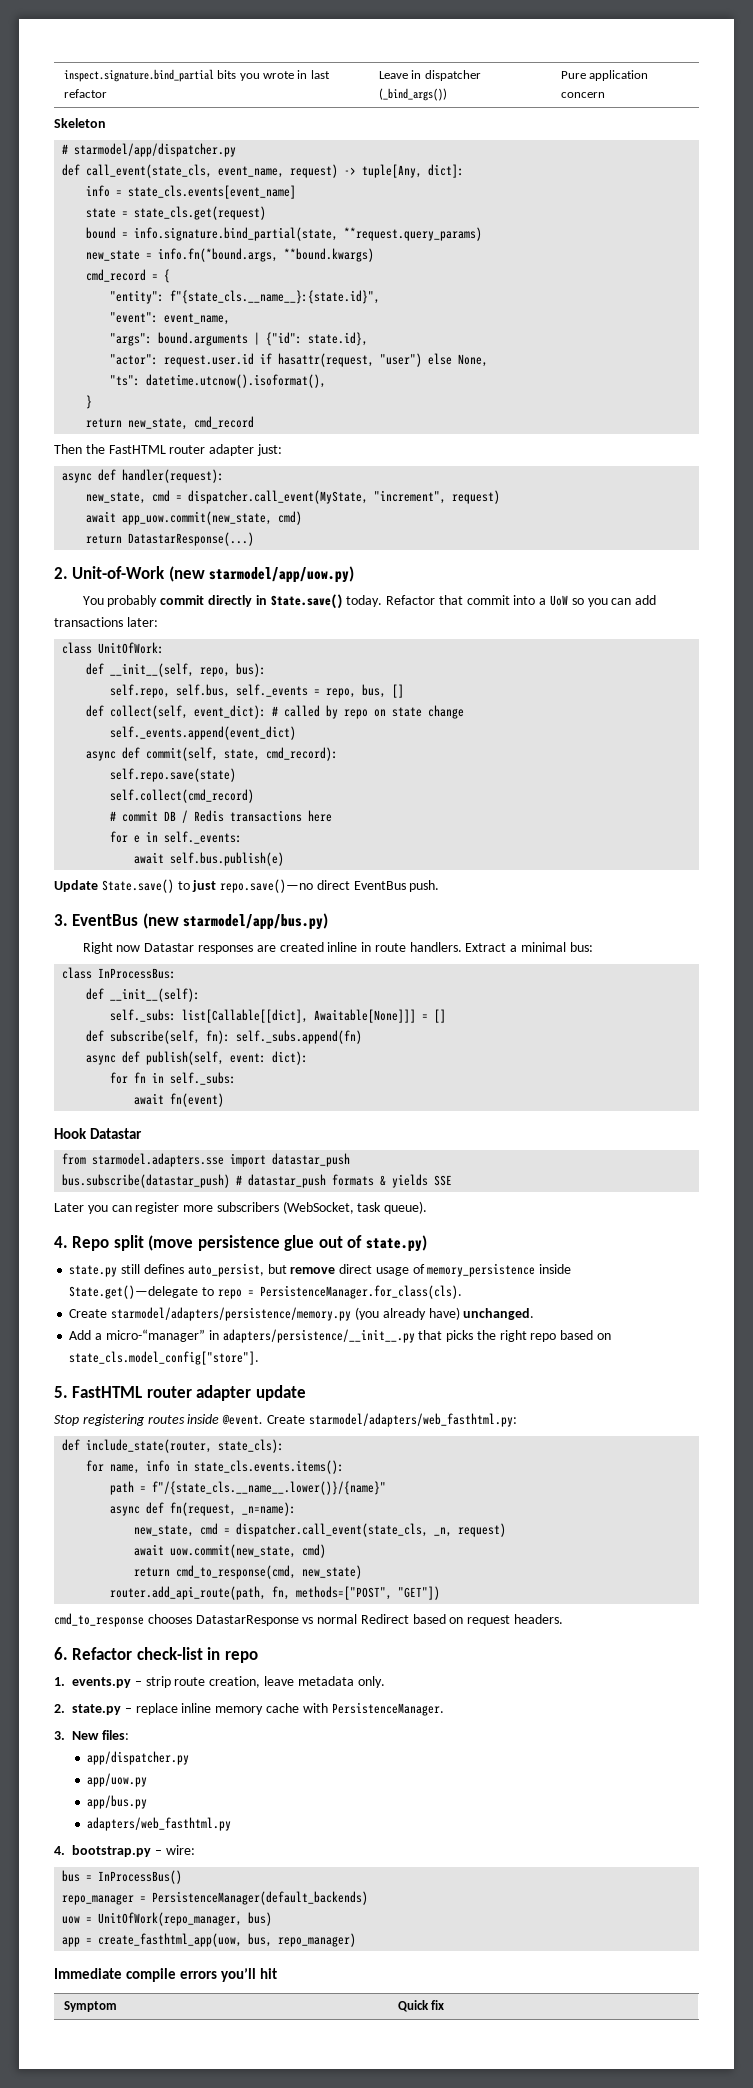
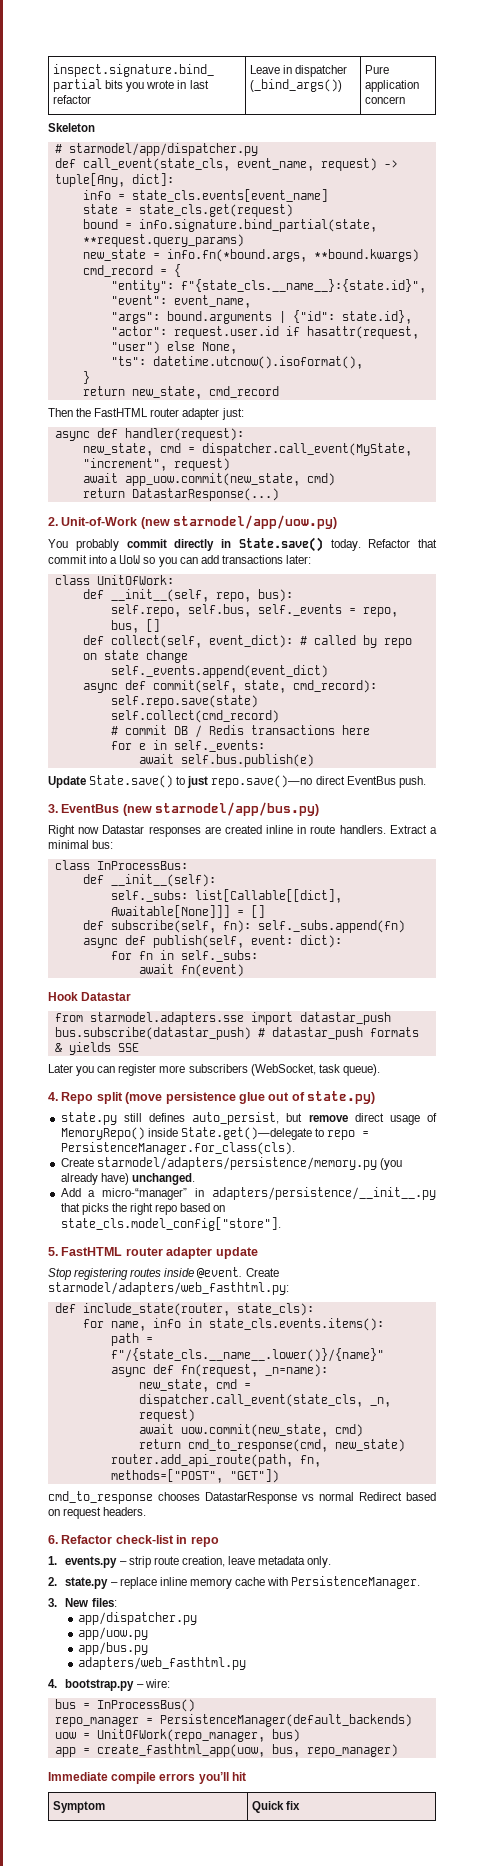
[427,1263,536,1277] memory_persistence -> [60,1127,145,1140] MemoryRepo()

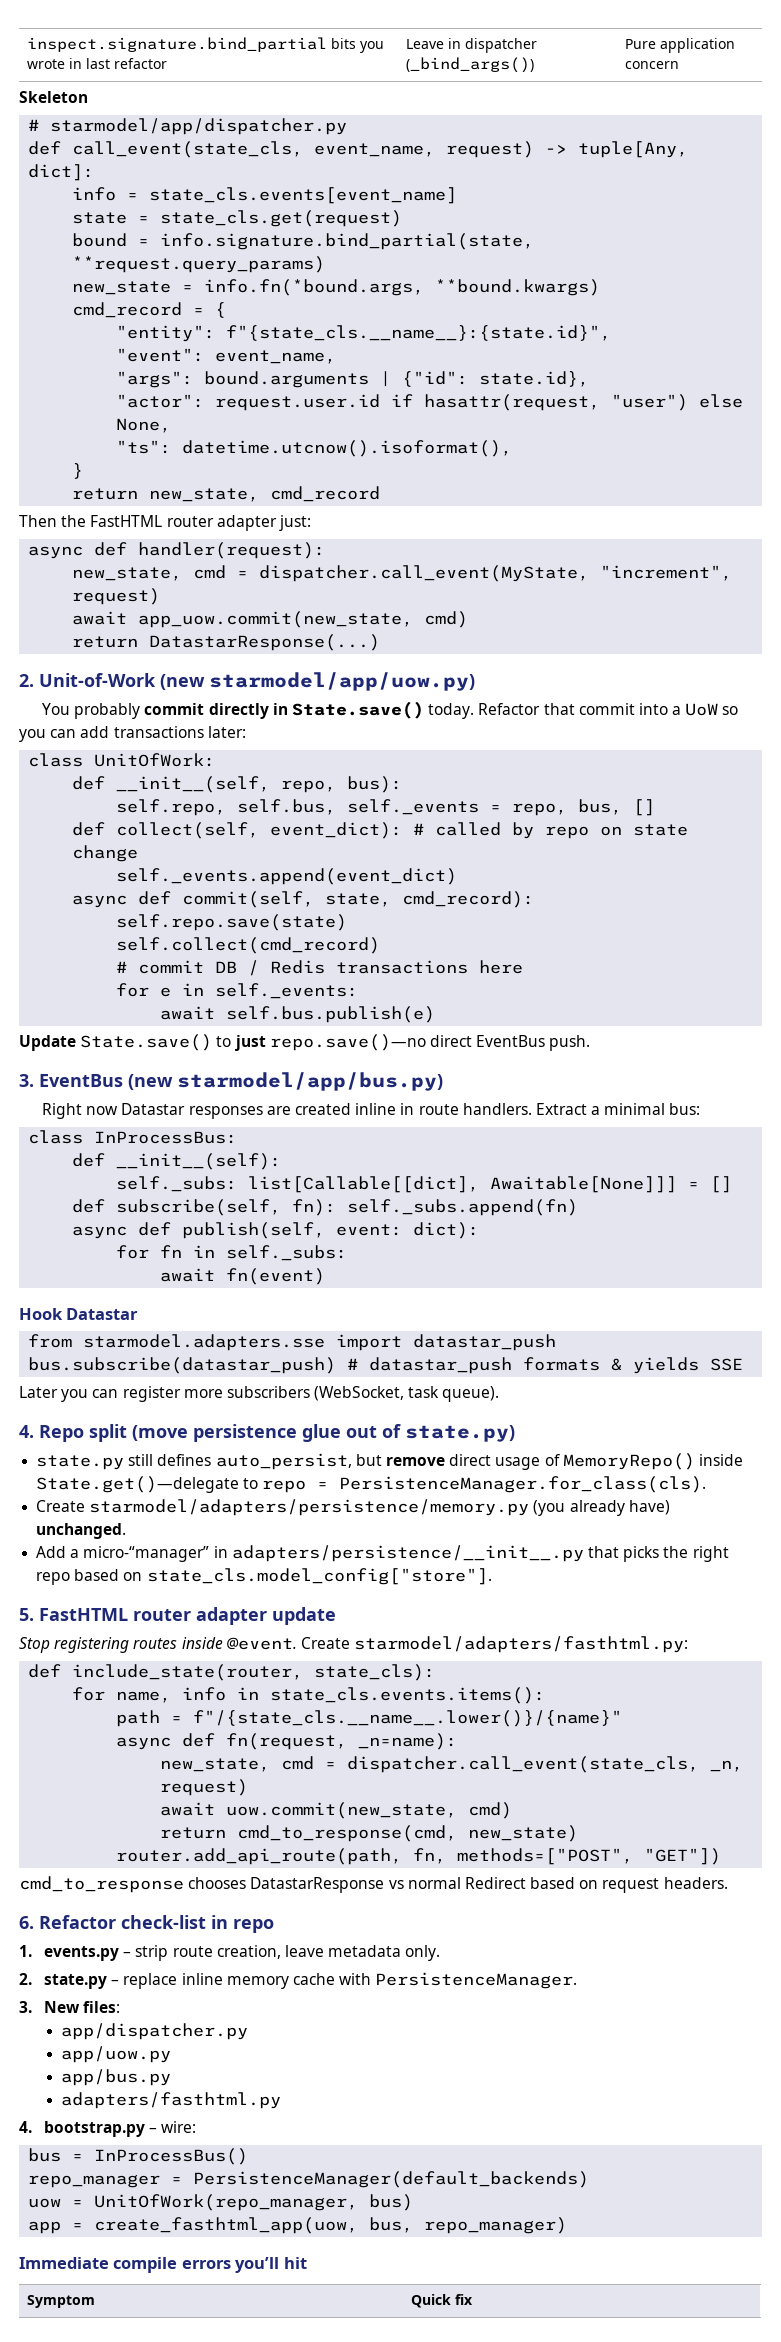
[48,1282,289,1295] starmodel/adapters/web_fasthtml.py: -> [354,1636,689,1653] starmodel/adapters/fasthtml.py:
[78,1657,247,1670] adapters/web_fasthtml.py -> [61,2092,282,2109] adapters/fasthtml.py

